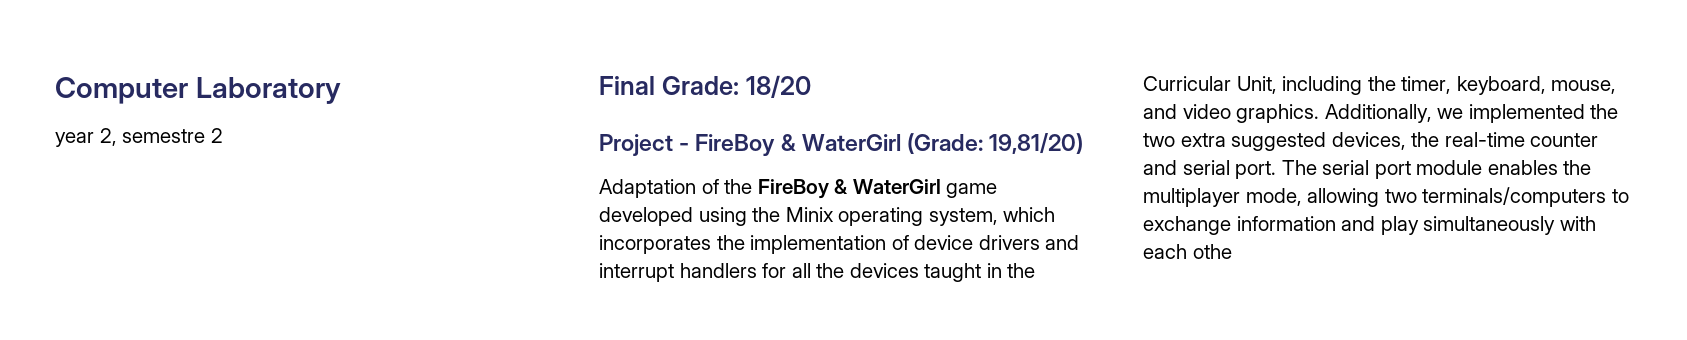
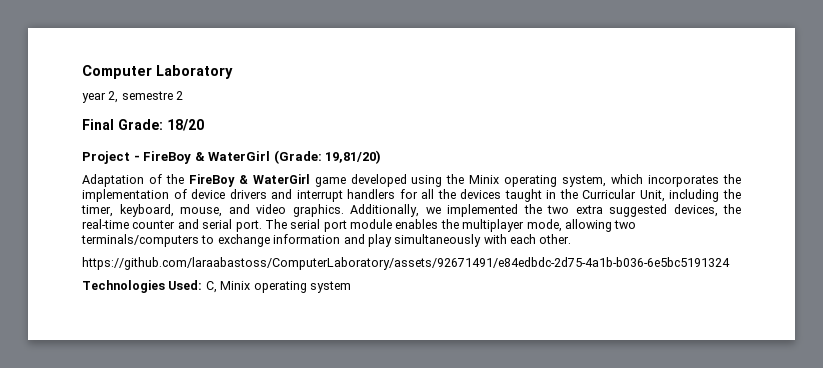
[1192,244,1232,259] othe -> [539,234,572,244] [82,257,730,270] [82,280,351,293] other. // https://github.com/laraabastoss/ComputerLaboratory/assets/92671491/e84edbdc-2d75-4a1b-b036-6e5bc5191324 // Technologies Used: C, Minix operating system

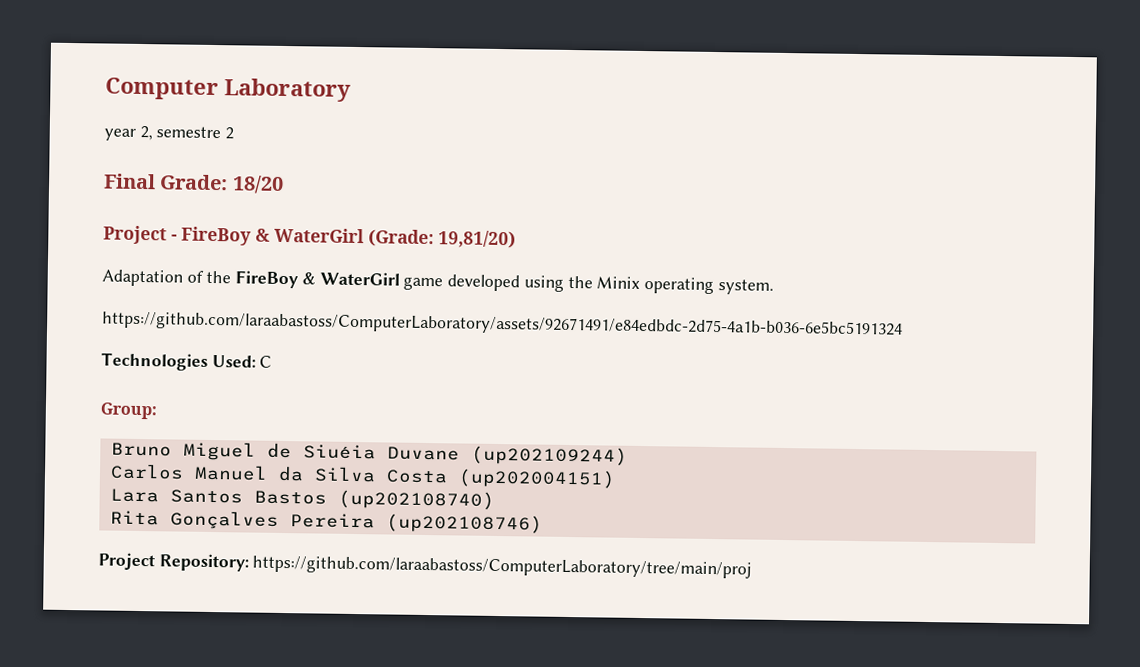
[562,174,741,187] [82,189,741,202] [81,204,741,217] [82,219,637,232] [81,234,572,247] [82,257,730,270] [82,280,351,293] system, which incorporates the implementation of device drivers and interrupt handlers for all the devices taught in the Curricular Unit, including the timer, keyboard, mouse, and video graphics. Additionally, we implemented the two extra suggested devices, the real-time counter and serial port. The serial port module enables the multiplayer mode, allowing two terminals/computers to exchange information and play simultaneously with each other. // https://github.com/laraabastoss/ComputerLaboratory/assets/92671491/e84edbdc-2d75-4a1b-b036-6e5bc5191324 // Technologies Used: C, Minix operating system -> [717,279,774,295] [102,311,903,339] [101,352,273,371] [100,402,157,420] [110,441,628,466] [109,463,616,489] [109,488,495,510] [109,510,543,534] [98,552,753,579] system. // https://github.com/laraabastoss/ComputerLaboratory/assets/92671491/e84edbdc-2d75-4a1b-b036-6e5bc5191324 // Technologies Used: C // Group: // Bruno Miguel de Siuéia Duvane (up202109244) // Carlos Manuel da Silva Costa (up202004151) // Lara Santos Bastos (up202108740) // Rita Gonçalves Pereira (up202108746) // Project Repository: https://github.com/laraabastoss/ComputerLaboratory/tree/main/proj

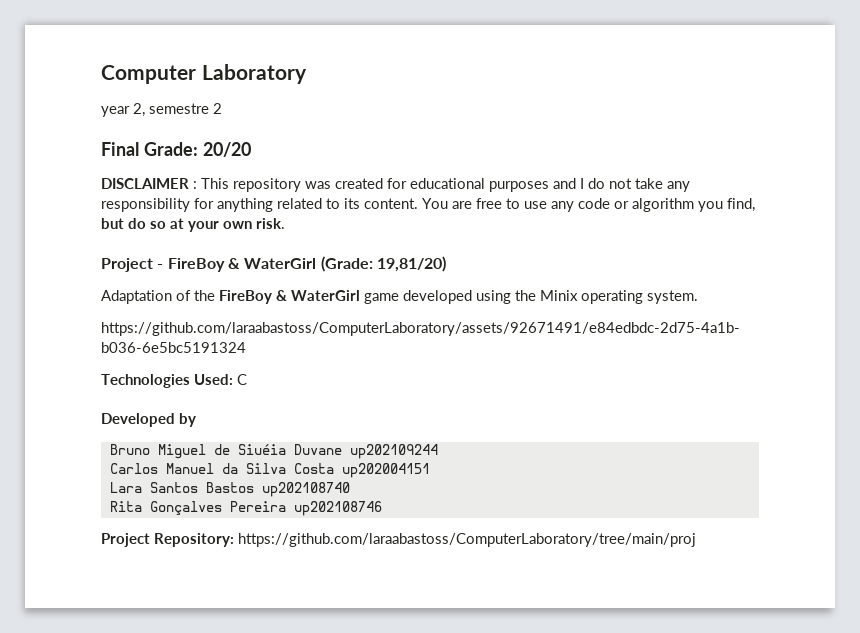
[231,175,284,194] 18/20 -> [202,142,251,157] [101,178,690,192] [101,198,755,212] [101,218,285,232] 20/20 // DISCLAIMER : This repository was created for educational purposes and I do not take any responsibility for anything related to its content. You are free to use any code or algorithm you find, but do so at your own risk.
[100,402,157,420] Group: -> [101,413,196,427] Developed by
[470,445,628,466] (up202109244) -> [349,444,438,459] up202109244
[457,468,616,489] (up202004151) -> [341,463,430,478] up202004151
[337,489,495,510] (up202108740) -> [261,482,350,497] up202108740
[385,513,543,534] (up202108746) -> [293,501,382,516] up202108746

